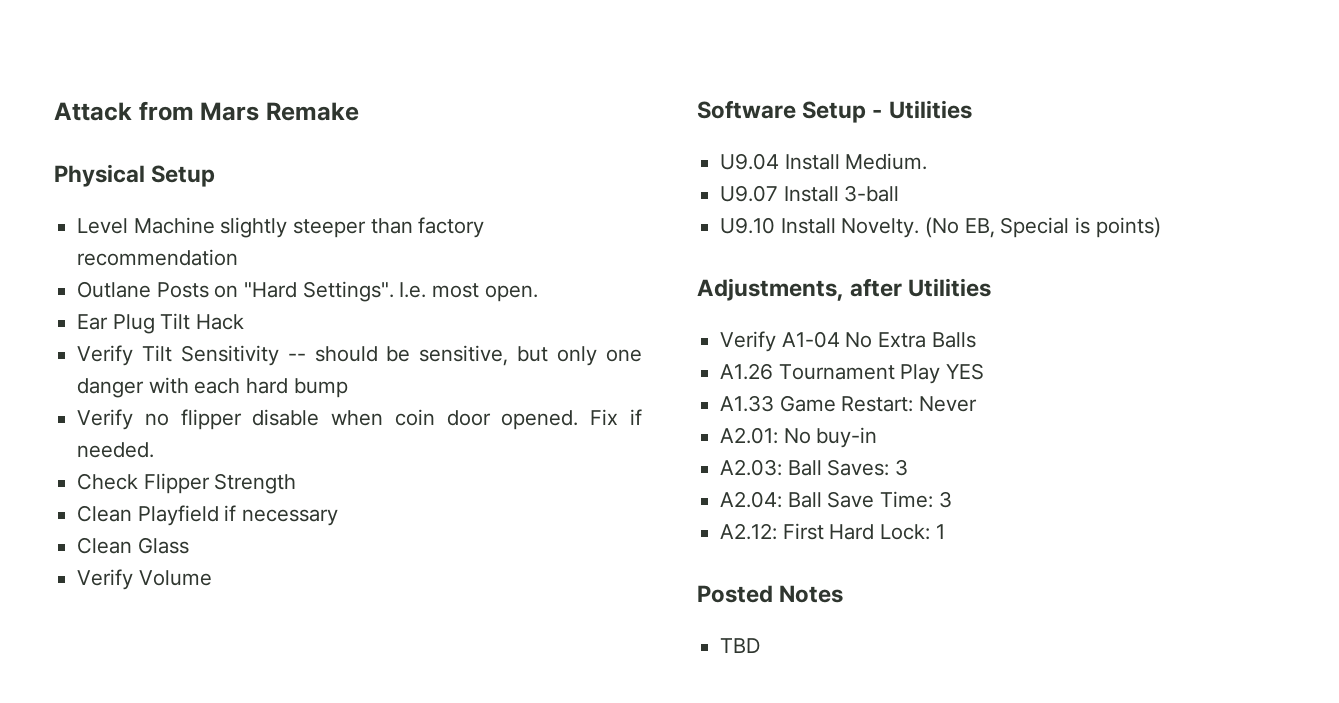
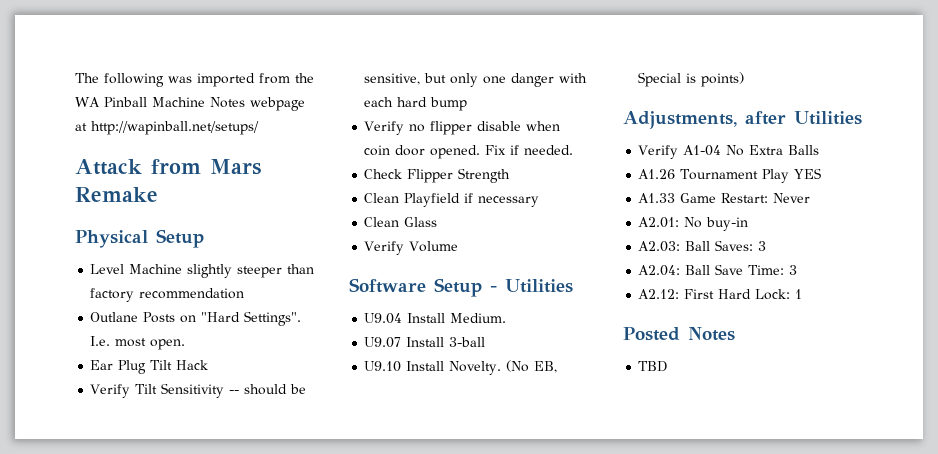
(54, 111) none -> [75,73,314,87] [75,97,305,111] [75,121,259,135] The following was imported from the WA Pinball Machine Notes webpage at http://wapinball.net/setups/ //

